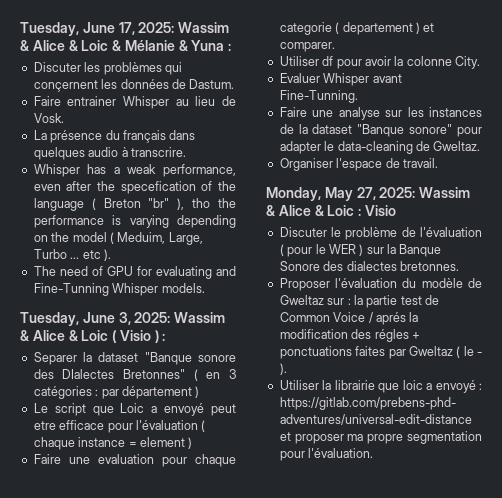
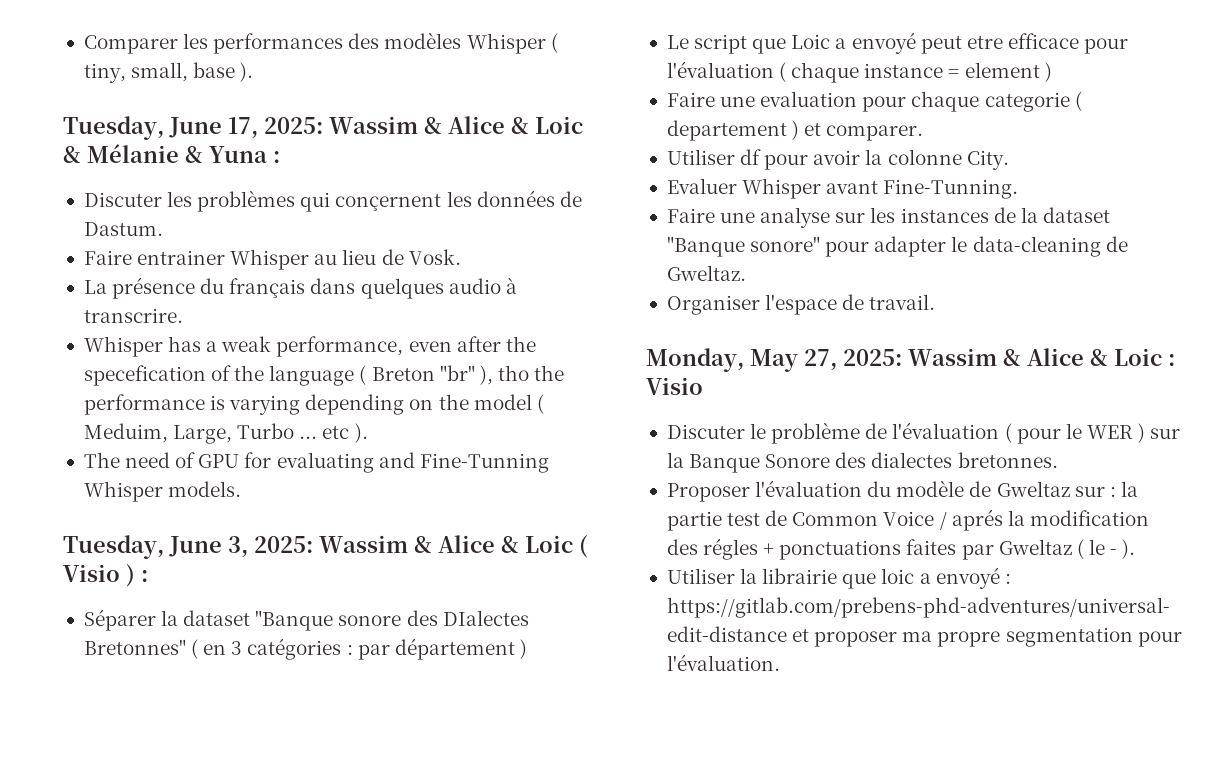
(20, 29) none -> [83,32,558,54] [83,62,254,83] Comparer les performances des modèles Whisper ( tiny, small, base ). //
[33,352,77,365] Separer -> [83,609,156,631] Séparer

